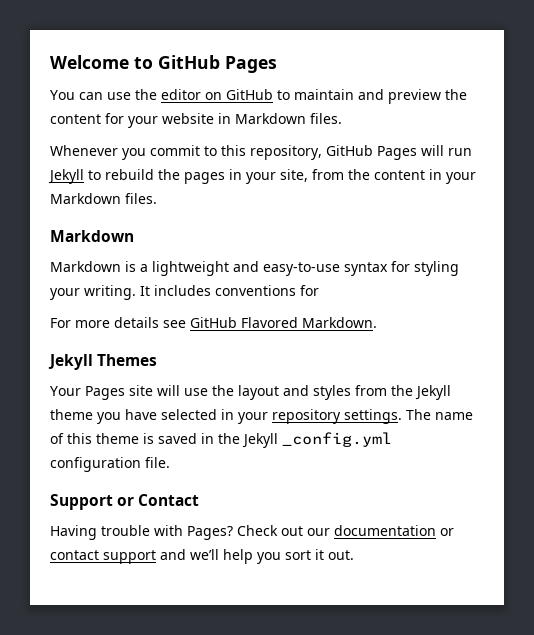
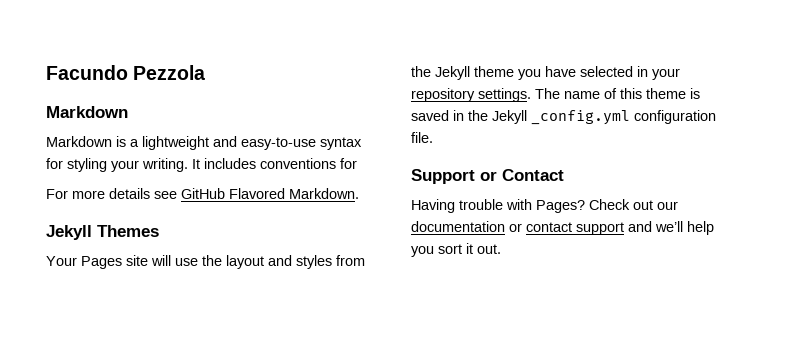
[50,55,277,73] [50,89,467,104] [50,113,342,128] [50,145,472,160] [48,169,476,184] [50,193,157,204] Welcome to GitHub Pages // You can use the editor on GitHub to maintain and preview the content for your website in Markdown files. // Whenever you commit to this repository, GitHub Pages will run Jekyll to rebuild the pages in your site, from the content in your Markdown files. -> [46,65,206,80] Facundo Pezzola

